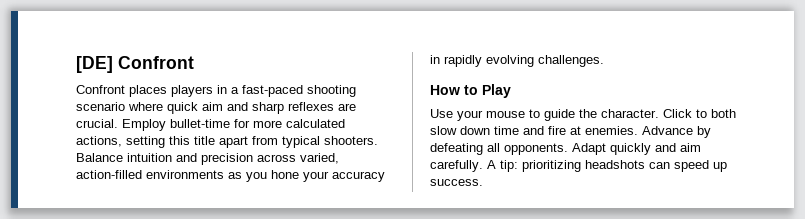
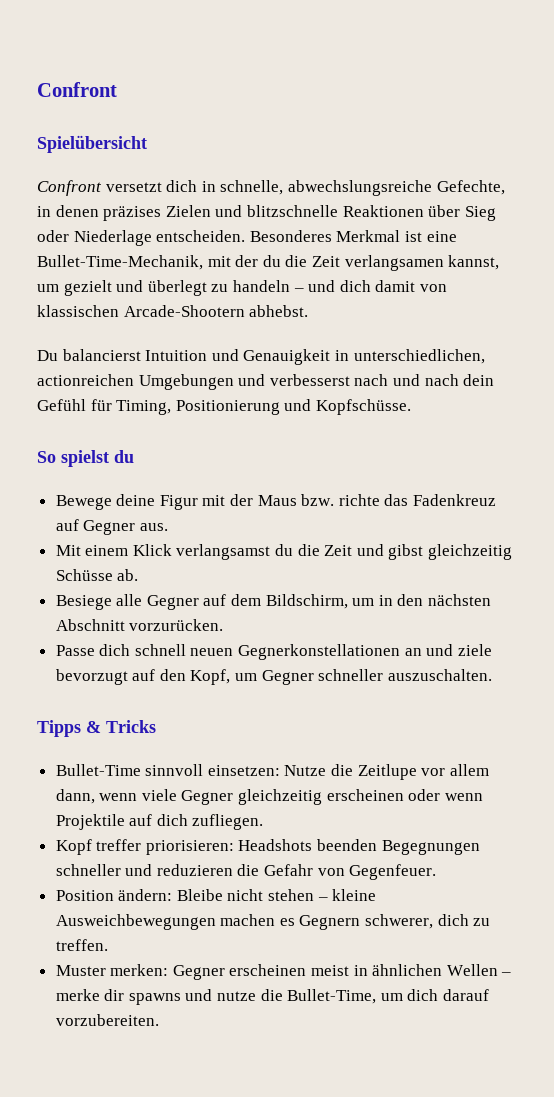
[76,56,194,73] [76,85,356,97] [76,102,356,114] [76,119,345,131] [76,136,378,148] [76,153,339,165] [76,170,385,182] [430,55,604,67] [430,84,511,98] [430,109,736,121] [430,126,711,138] [430,143,701,155] [430,160,727,172] [430,179,483,186] [DE] Confront // Confront places players in a fast-paced shooting scenario where quick aim and sharp reflexes are crucial. Employ bullet-time for more calculated actions, setting this title apart from typical shooters. Balance intuition and precision across varied, action-filled environments as you hone your accuracy in rapidly evolving challenges. // How to Play // Use your mouse to guide the character. Click to both slow down time and fire at enemies. Advance by defeating all opponents. Adapt quickly and aim carefully. A tip: prioritizing headshots can speed up success. -> [37,82,117,97] [37,135,147,153] [37,180,505,196] [37,205,496,221] [37,230,457,246] [37,255,500,271] [37,280,447,296] [37,305,309,317] [37,349,485,365] [37,374,495,390] [37,399,411,415] [37,450,134,467] [55,494,497,510] [55,519,168,535] [55,544,513,560] [55,569,139,581] [55,594,492,610] [55,619,224,631] [55,644,492,660] [55,669,492,685] [37,720,156,737] [55,764,489,780] [55,789,483,805] [55,814,264,830] [55,839,480,855] [55,864,437,880] [55,889,377,901] [55,914,491,930] [55,939,108,951] [55,964,512,980] [55,989,490,1005] [55,1014,159,1026] Confront // Spielübersicht // Confront versetzt dich in schnelle, abwechslungsreiche Gefechte, in denen präzises Zielen und blitzschnelle Reaktionen über Sieg oder Niederlage entscheiden. Besonderes Merkmal ist eine Bullet-Time-Mechanik, mit der du die Zeit verlangsamen kannst, um gezielt und überlegt zu handeln – und dich damit von klassischen Arcade-Shootern abhebst. // Du balancierst Intuition und Genauigkeit in unterschiedlichen, actionreichen Umgebungen und verbesserst nach und nach dein Gefühl für Timing, Positionierung und Kopfschüsse. // So spielst du // Bewege deine Figur mit der Maus bzw. richte das Fadenkreuz auf Gegner aus. // Mit einem Klick verlangsamst du die Zeit und gibst gleichzeitig Schüsse ab. // Besiege alle Gegner auf dem Bildschirm, um in den nächsten Abschnitt vorzurücken. // Passe dich schnell neuen Gegnerkonstellationen an und ziele bevorzugt auf den Kopf, um Gegner schneller auszuschalten. // Tipps & Tricks // Bullet-Time sinnvoll einsetzen: Nutze die Zeitlupe vor allem dann, wenn viele Gegner gleichzeitig erscheinen oder wenn Projektile auf dich zufliegen. // Kopf treffer priorisieren: Headshots beenden Begegnungen schneller und reduzieren die Gefahr von Gegenfeuer. // Position ändern: Bleibe nicht stehen – kleine Ausweichbewegungen machen es Gegnern schwerer, dich zu treffen. // Muster merken: Gegner erscheinen meist in ähnlichen Wellen – merke dir spawns und nutze die Bullet-Time, um dich darauf vorzubereiten.

